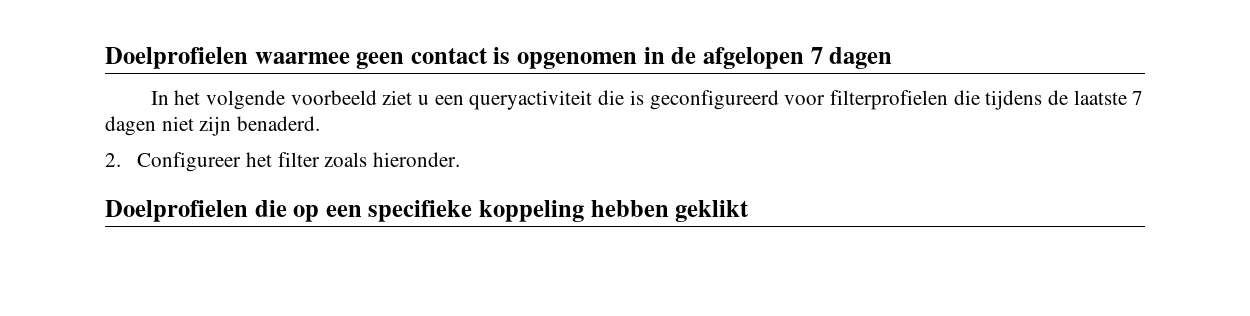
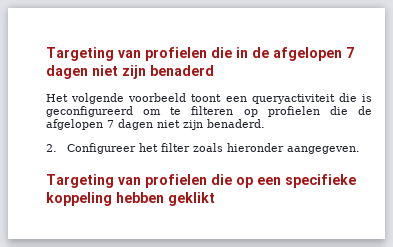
[105,47,638,69] Doelprofielen waarmee geen contact is opgenomen -> [46,47,232,61] Targeting van profielen die
[150,90,430,110] // In het volgende voorbeeld ziet u -> [92,65,214,79] [46,93,222,104] niet zijn benaderd // Het volgende voorbeeld toont
[784,90,1127,110] voor filterprofielen die tijdens de laatste -> [143,106,372,117] [46,119,103,130] om te filteren op profielen die de afgelopen
[373,152,461,167] [105,200,248,222] hieronder. // Doelprofielen -> [226,143,360,154] [46,174,207,188] hieronder aangegeven. // Targeting van profielen

